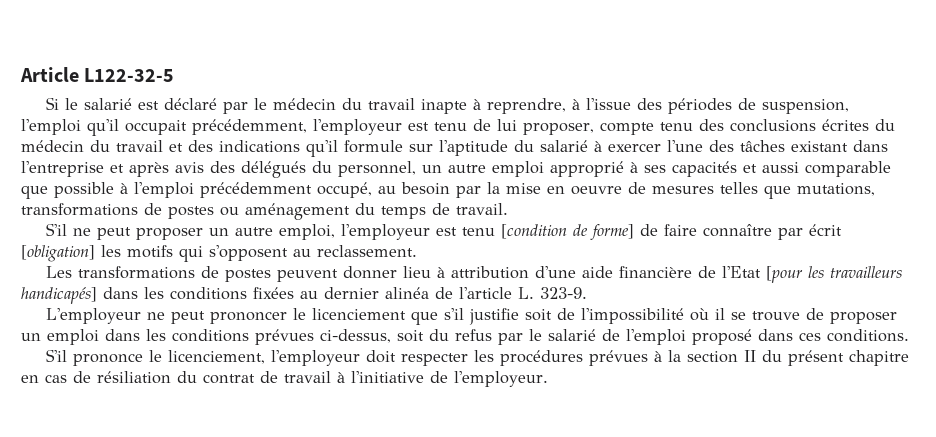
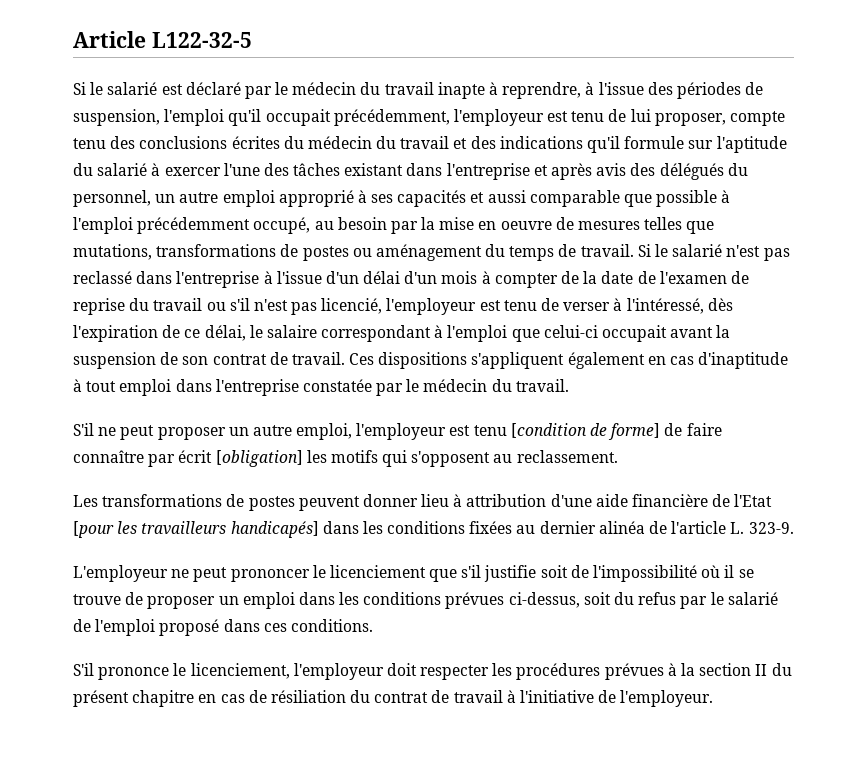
(508, 209) none -> [637,244,790,261] [73,271,749,288] [73,298,733,315] [73,325,731,342] [73,352,789,369] [73,379,569,396] Si le salarié n'est pas reclassé dans l'entreprise à l'issue d'un délai d'un mois à compter de la date de l'examen de reprise du travail ou s'il n'est pas licencié, l'employeur est tenu de verser à l'intéressé, dès l'expiration de ce délai, le salaire correspondant à l'emploi que celui-ci occupait avant la suspension de son contrat de travail. Ces dispositions s'appliquent également en cas d'inaptitude à tout emploi dans l'entreprise constatée par le médecin du travail.

